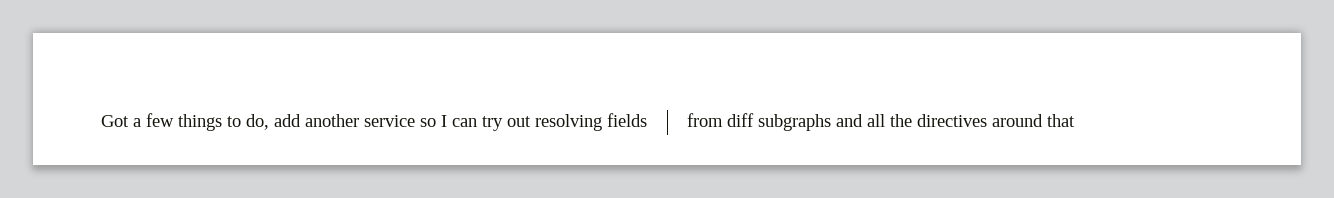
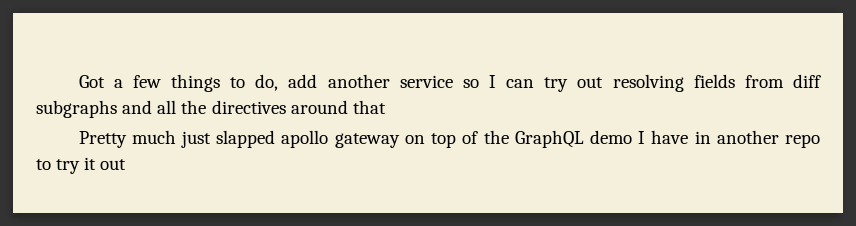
(1075, 120) none -> [78,130,821,148] [36,157,127,174] // Pretty much just slapped apollo gateway on top of the GraphQL demo I have in another repo to try it out

